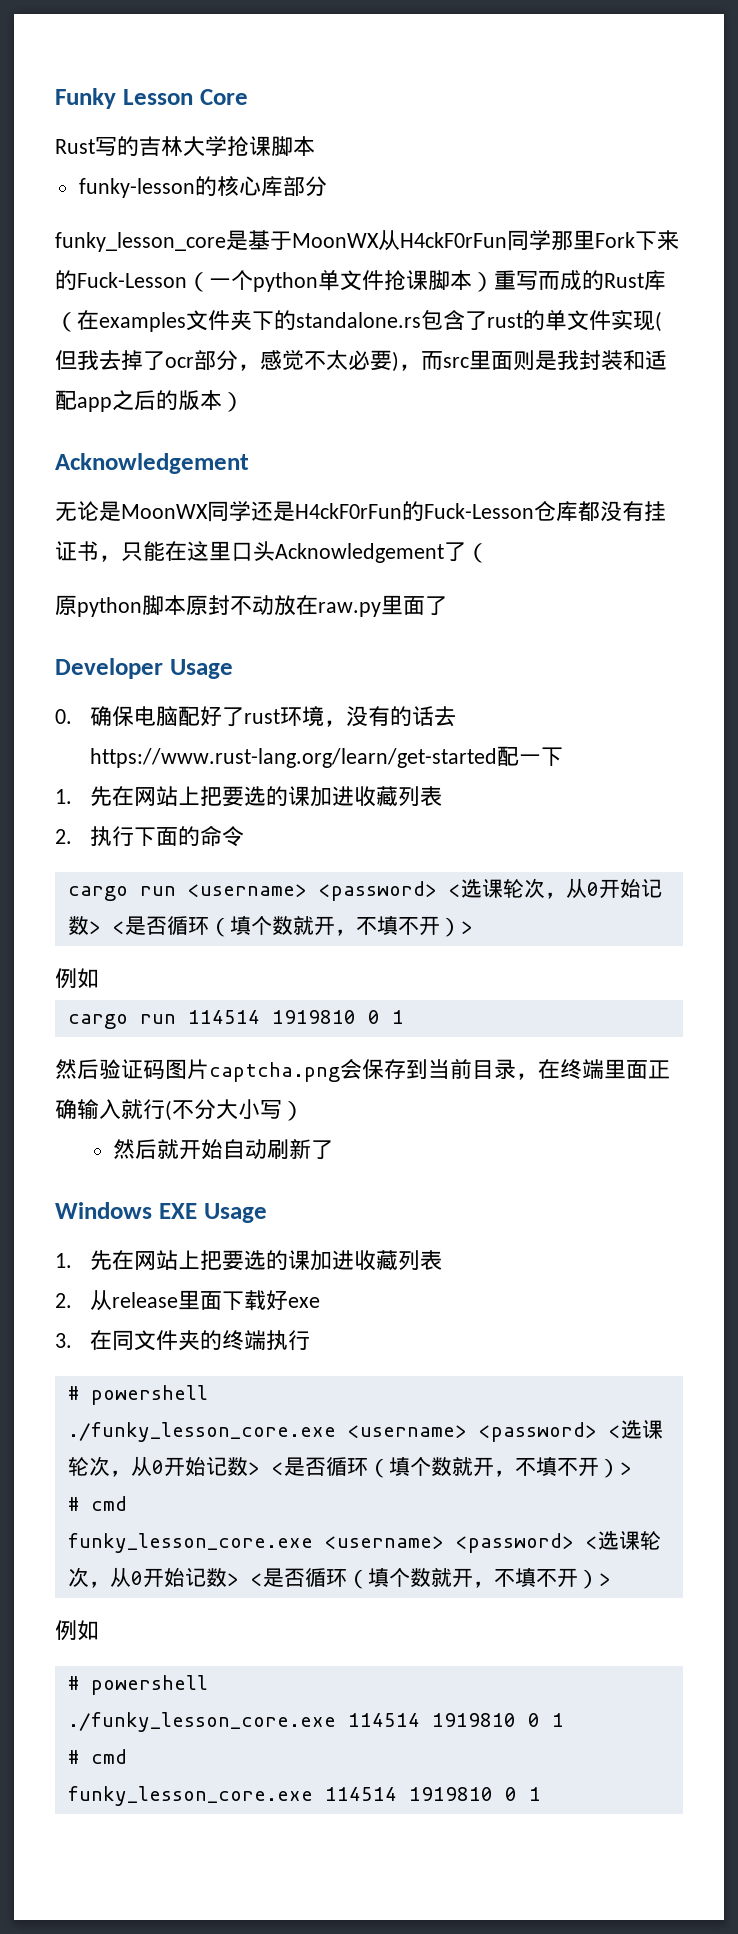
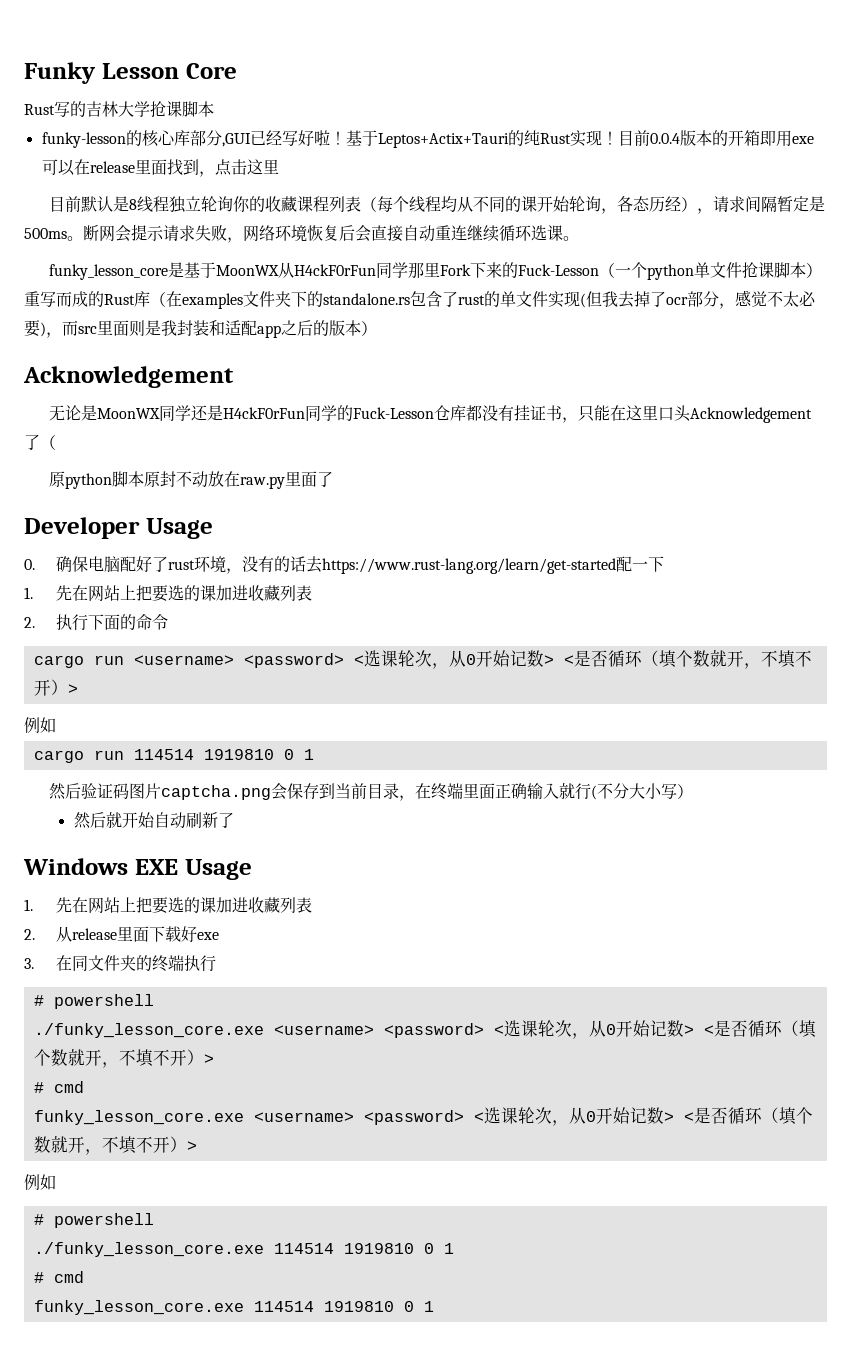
(327, 186) none -> [221,130,814,148] [41,159,279,177] [49,196,826,214] [24,224,579,243] ,GUI已经写好啦！基于Leptos+Actix+Tauri的纯Rust实现！目前0.0.4版本的开箱即用exe可以在release里面找到，点击这里 // 目前默认是8线程独立轮询你的收藏课程列表（每个线程均从不同的课开始轮询，各态历经），请求间隔暂定是500ms。断网会提示请求失败，网络环境恢复后会直接自动重连继续循环选课。
(402, 511) none -> [305,405,338,421] 同学

